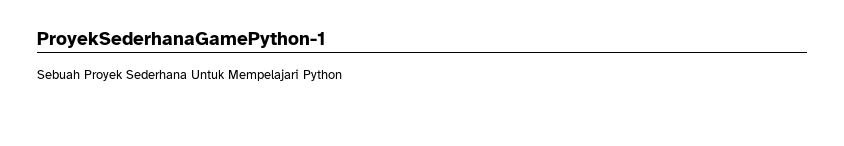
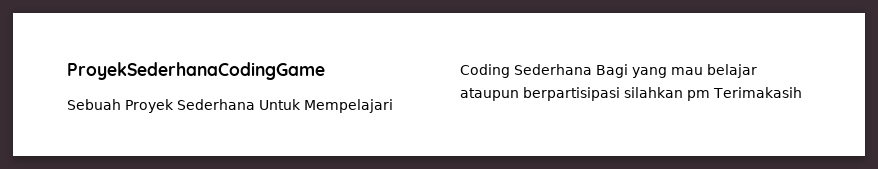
[37,32,326,48] ProyekSederhanaGamePython-1 -> [67,62,325,80] ProyekSederhanaCodingGame
[303,70,342,81] Python -> [460,64,757,78] [460,87,802,101] Coding Sederhana Bagi yang mau belajar ataupun berpartisipasi silahkan pm Terimakasih

